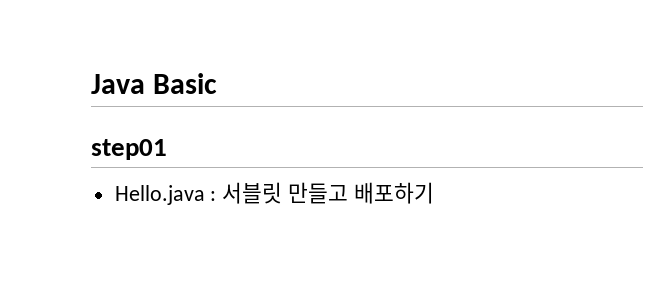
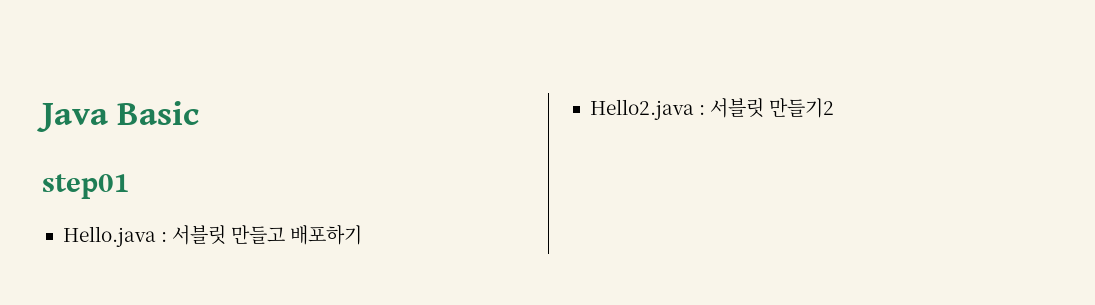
(434, 193) none -> [589,98,835,120] // Hello2.java : 서블릿 만들기2

